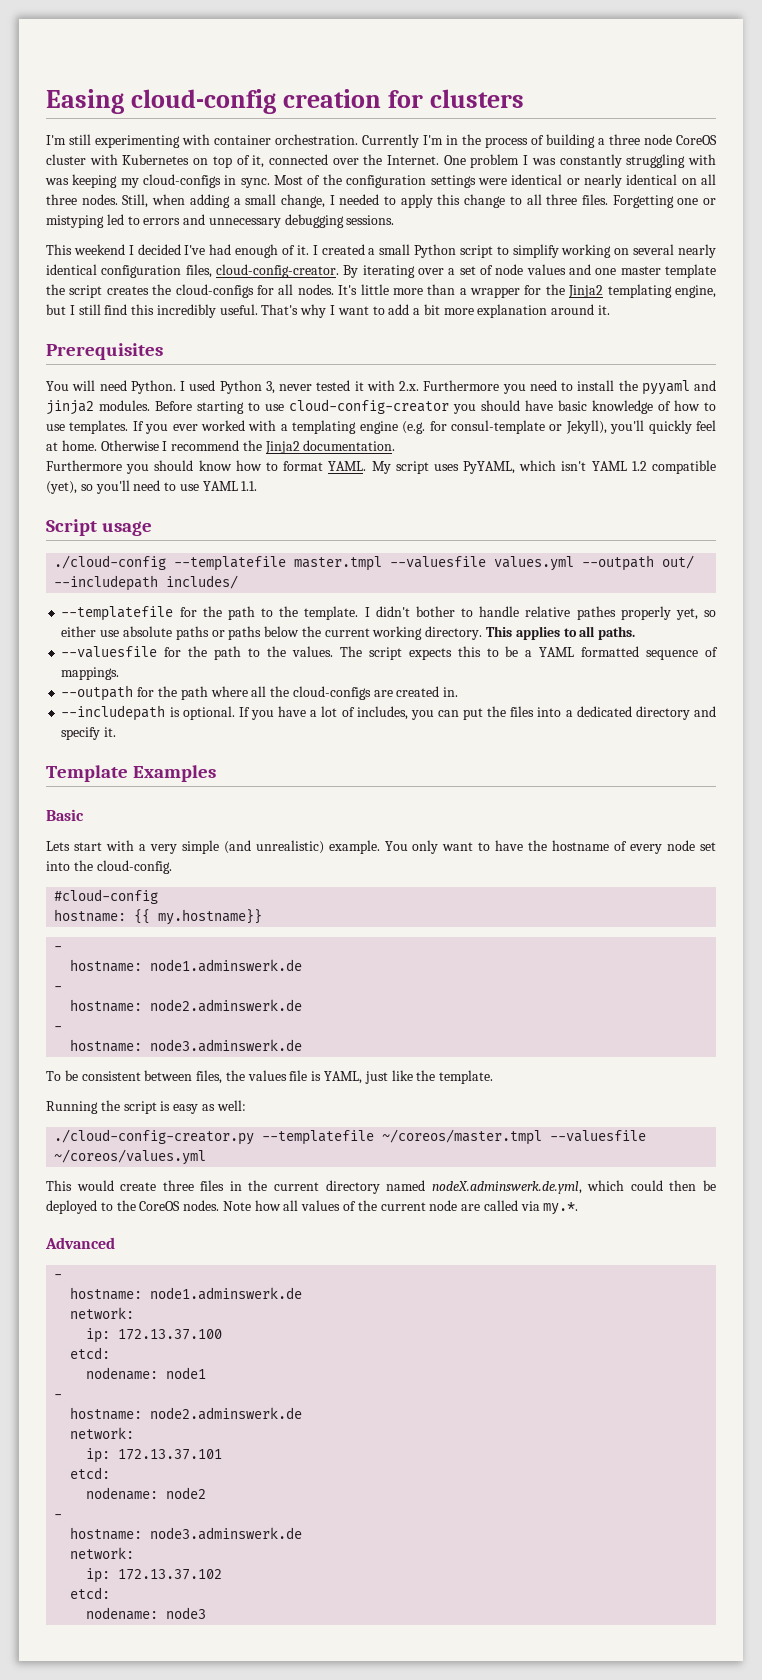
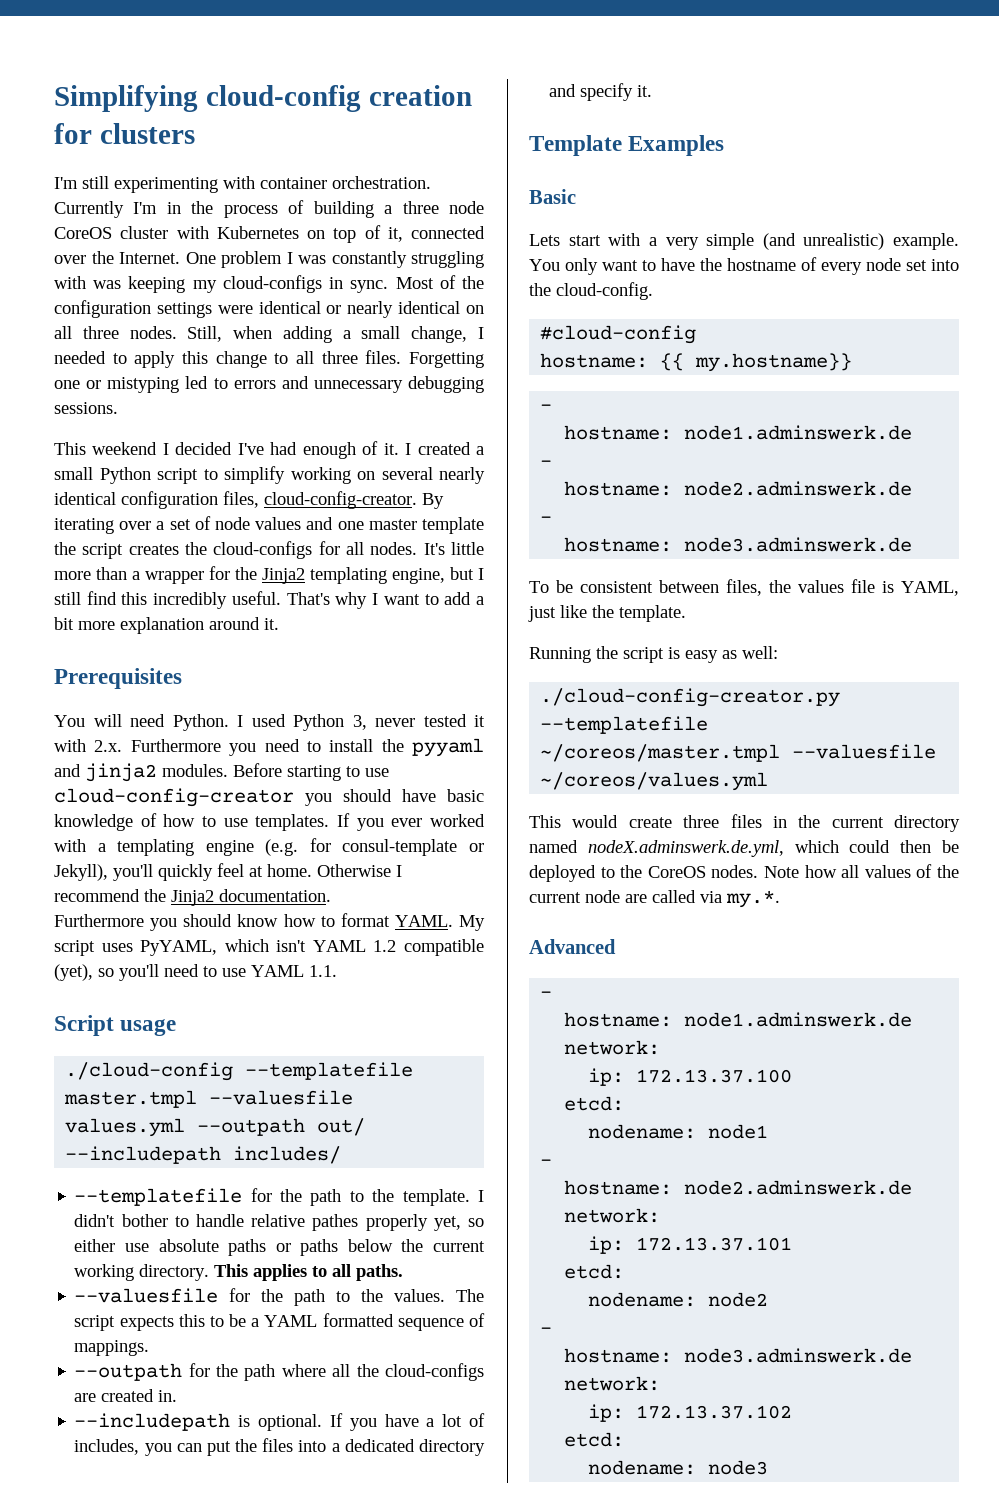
[46,89,124,114] Easing -> [54,85,198,112] Simplifying

